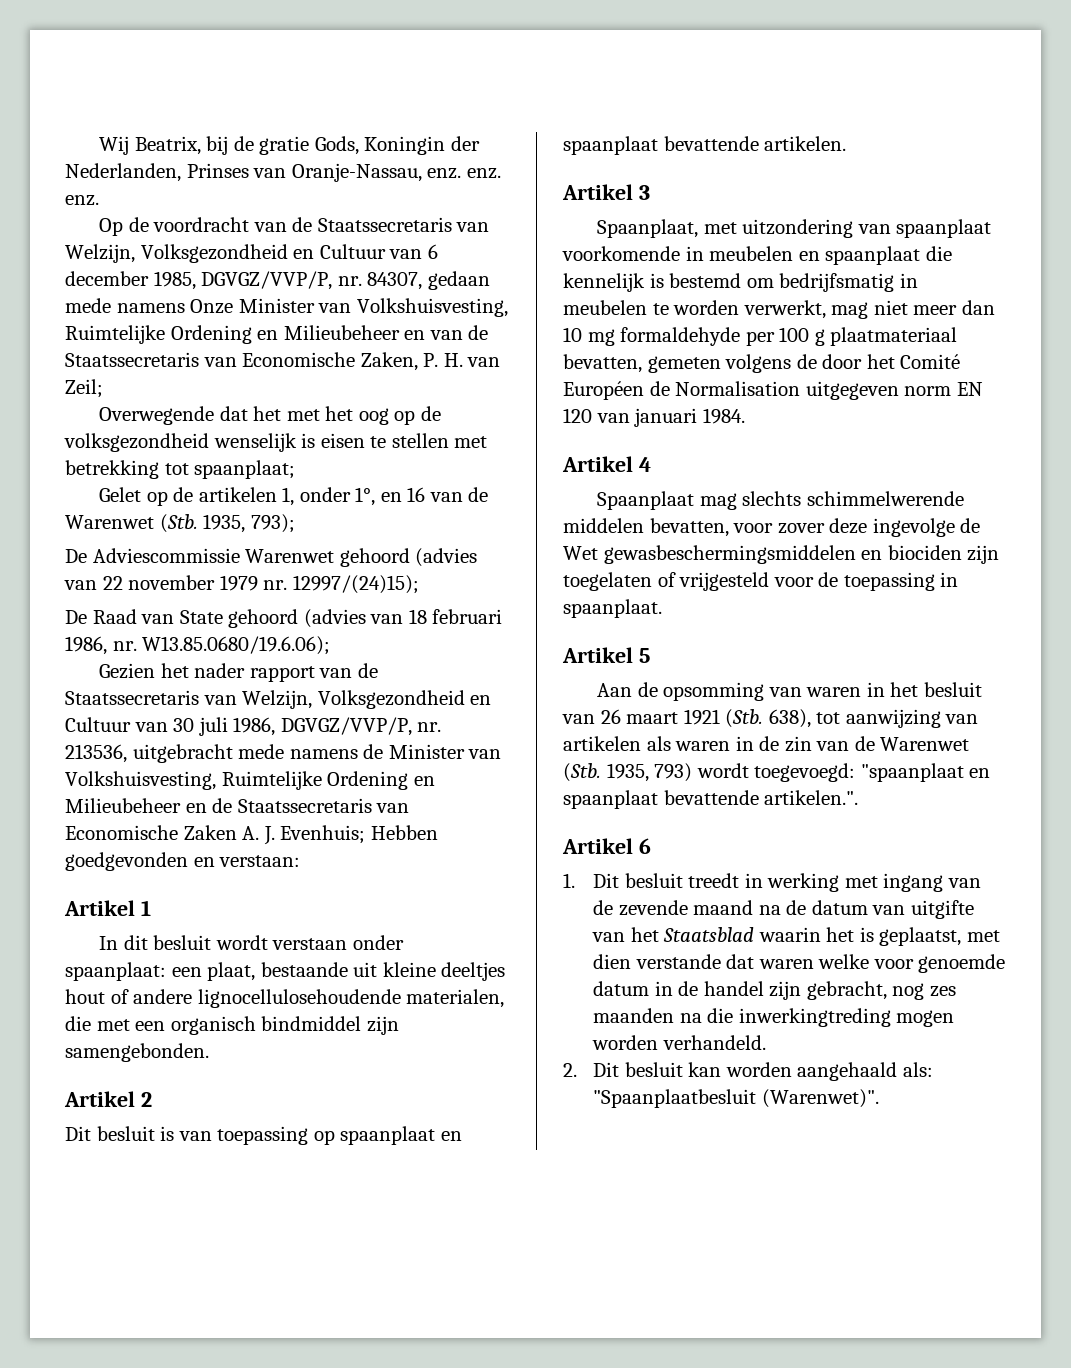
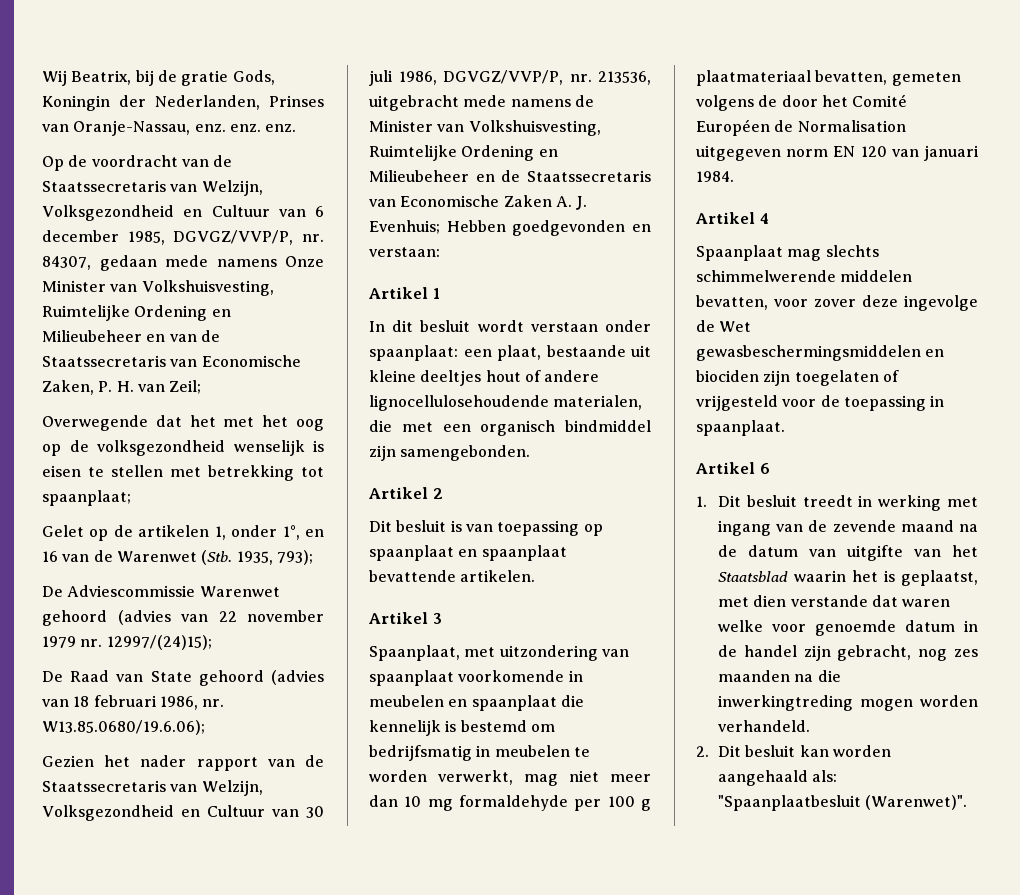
[562,647,650,663] [597,682,982,701] [562,709,979,728] [563,736,970,752] [563,763,991,782] [563,790,859,809] // Artikel 5 // Aan de opsomming van waren in het besluit van 26 maart 1921 (Stb. 638), tot aanwijzing van artikelen als waren in de zin van de Warenwet (Stb. 1935, 793) wordt toegevoegd: "spaanplaat en spaanplaat bevattende artikelen.". -> (785, 428) none

